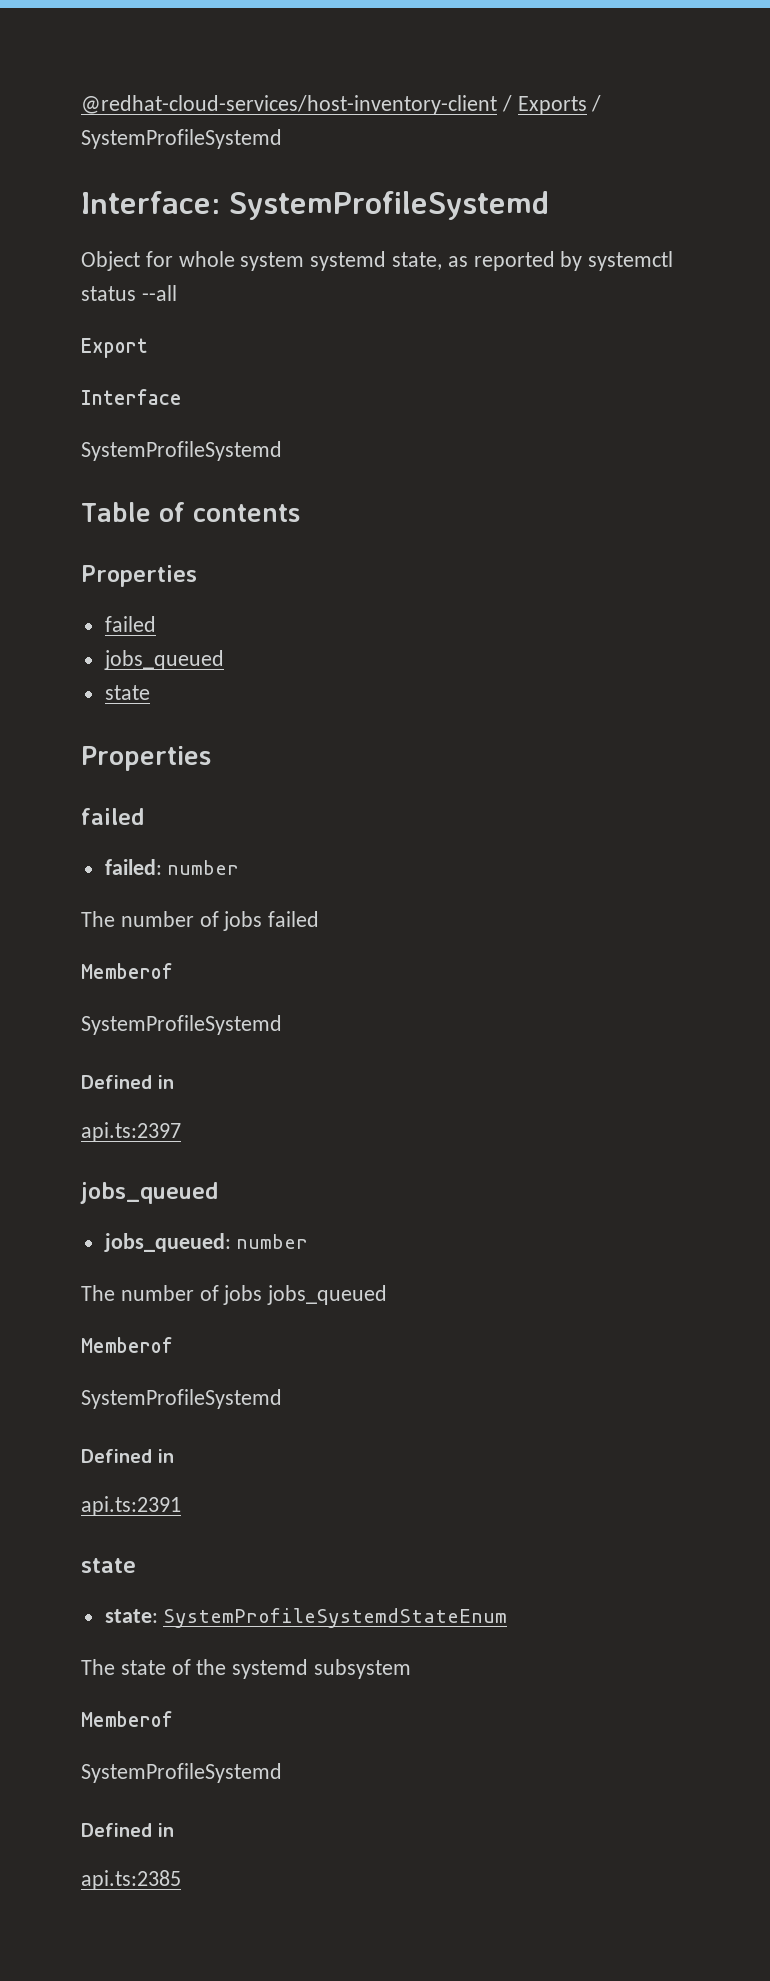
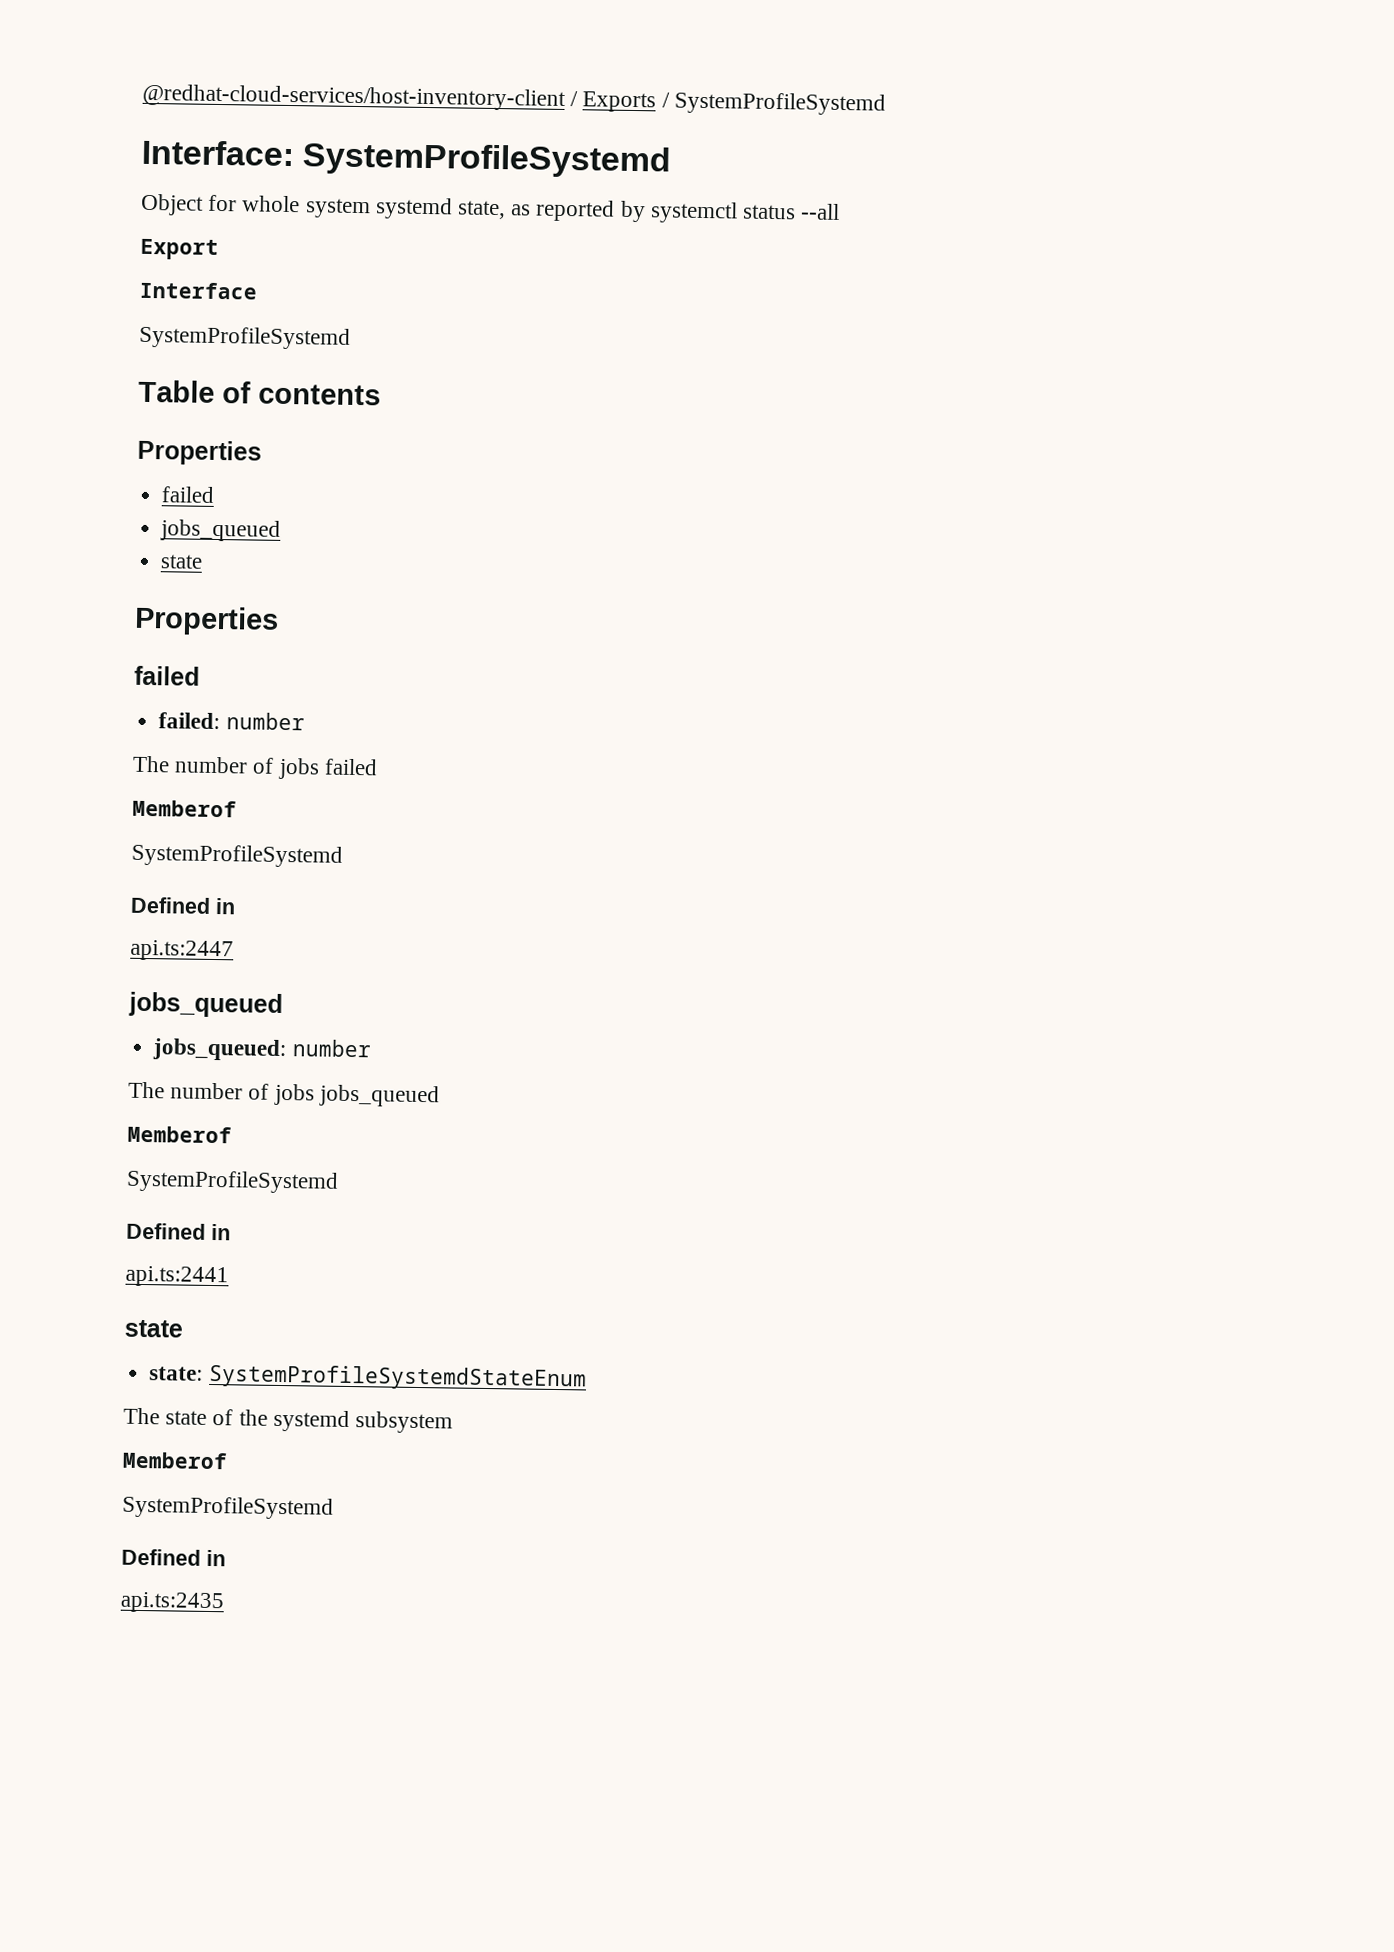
[81,1122,181,1142] api.ts:2397 -> [130,939,234,962] api.ts:2447
[81,1496,181,1516] api.ts:2391 -> [125,1265,229,1288] api.ts:2441
[81,1870,181,1890] api.ts:2385 -> [120,1591,225,1614] api.ts:2435

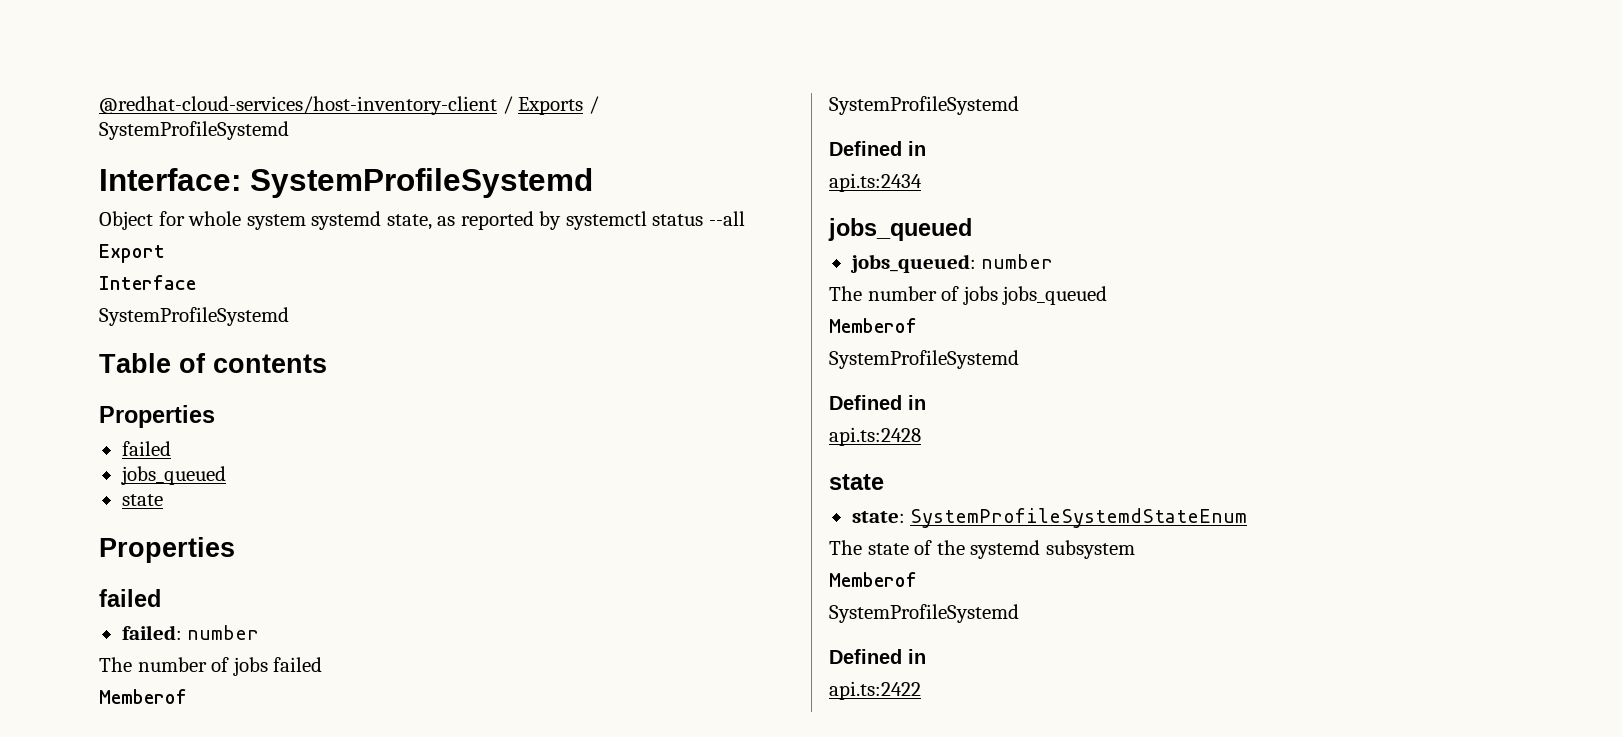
[130,939,234,962] api.ts:2447 -> [829,173,922,192] api.ts:2434
[125,1265,229,1288] api.ts:2441 -> [829,427,921,446] api.ts:2428
[120,1591,225,1614] api.ts:2435 -> [829,681,921,700] api.ts:2422

